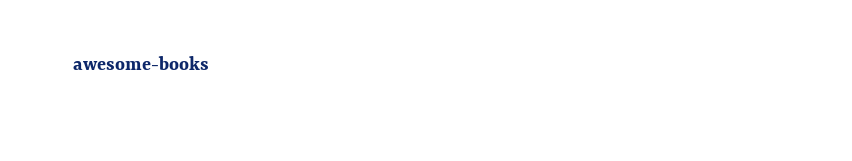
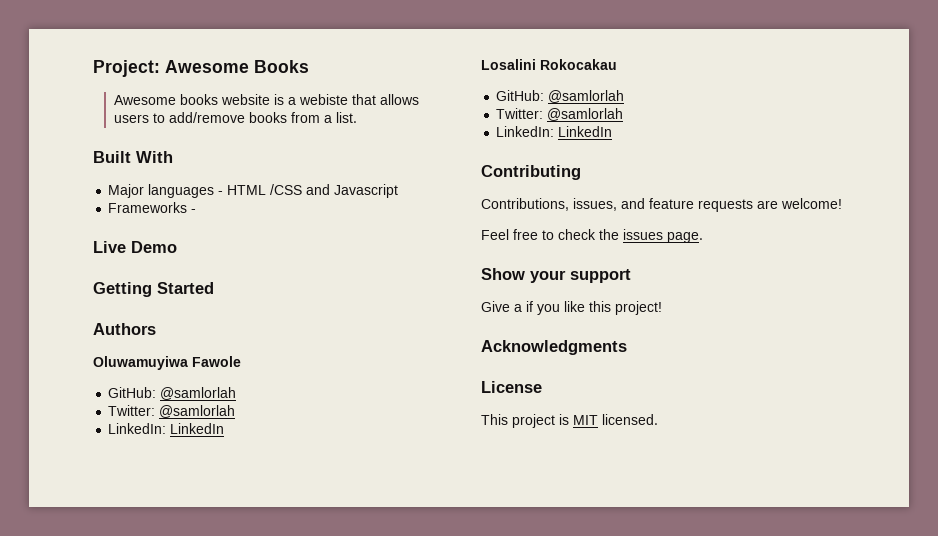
[73,56,209,70] awesome-books -> [93,60,309,77] [114,94,420,105] [114,112,358,123] [93,151,173,163] [108,184,399,198] [108,202,197,213] [93,241,177,253] [93,282,214,297] [93,323,156,335] [93,356,241,370] [108,387,237,400] [108,405,236,418] [108,423,225,434] [481,59,617,70] [496,90,625,103] [496,108,624,121] [496,126,613,137] [481,165,581,180] [481,198,842,212] [481,229,703,243] [481,268,631,283] [481,301,662,315] [481,340,627,355] [481,381,542,393] [481,414,658,428] Project: Awesome Books // Awesome books website is a webiste that allows users to add/remove books from a list. // Built With // Major languages - HTML /CSS and Javascript // Frameworks - // Live Demo // Getting Started // Authors // Oluwamuyiwa Fawole // GitHub: @samlorlah // Twitter: @samlorlah // LinkedIn: LinkedIn // Losalini Rokocakau // GitHub: @samlorlah // Twitter: @samlorlah // LinkedIn: LinkedIn // Contributing // Contributions, issues, and feature requests are welcome! // Feel free to check the issues page. // Show your support // Give a if you like this project! // Acknowledgments // License // This project is MIT licensed.

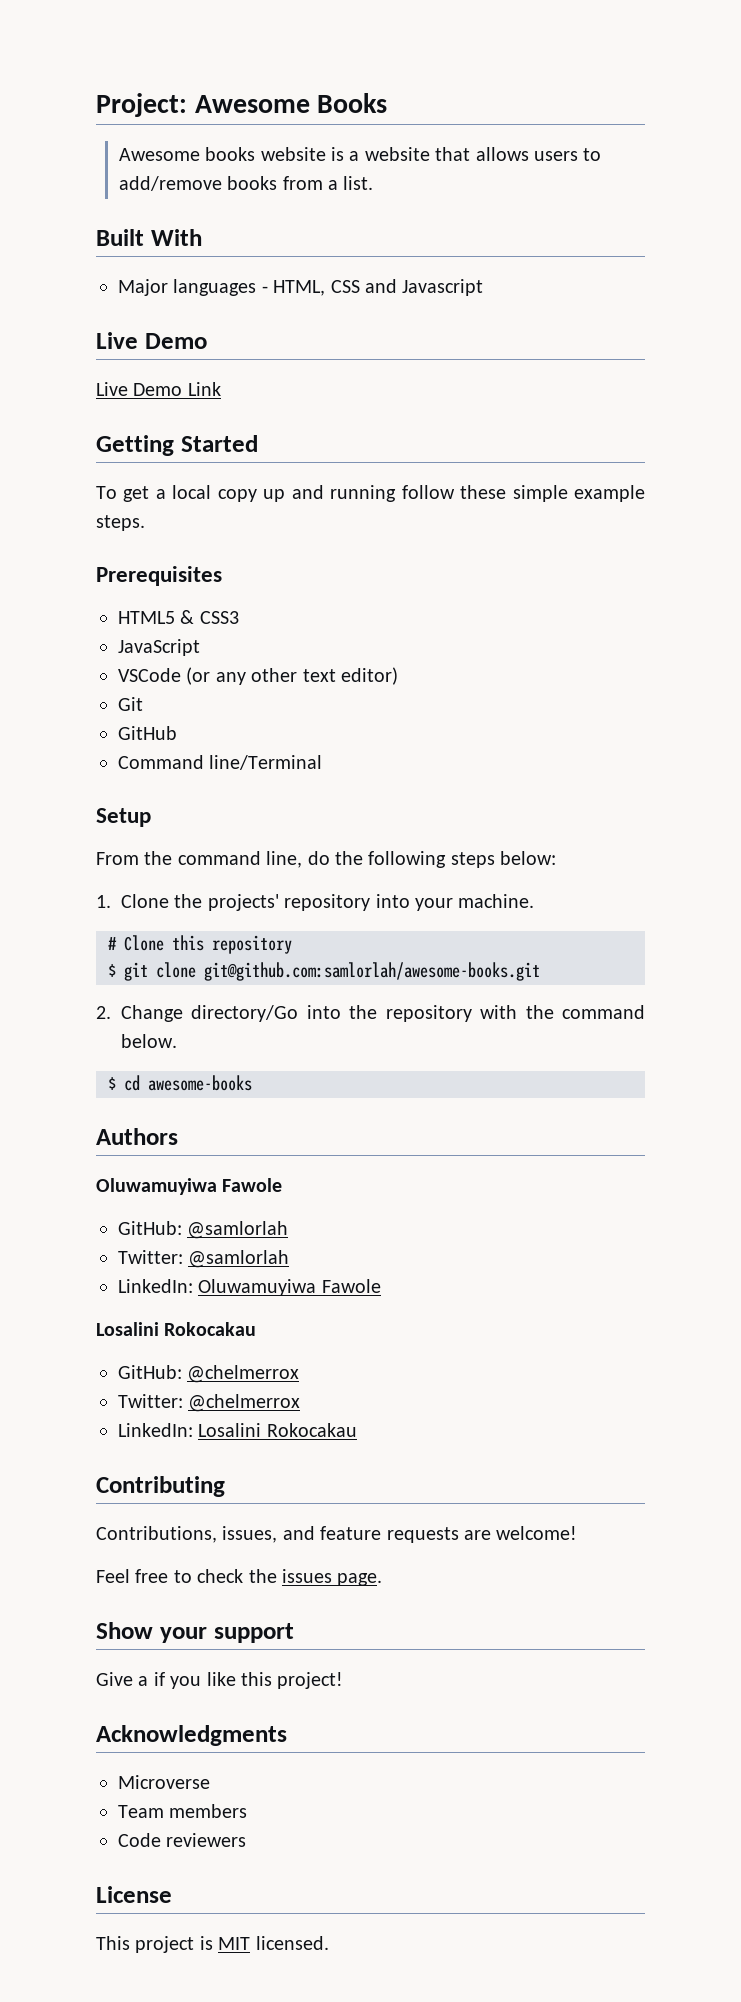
[299,94,349,105] webiste -> [364,147,430,161] website
[227,184,303,195] HTML /CSS -> [273,280,360,296] HTML, CSS
[108,202,197,213] [93,241,177,253] // Frameworks - // Live Demo -> [96,332,207,349] [96,382,221,396] // Live Demo // Live Demo Link
(214, 288) none -> [96,485,645,502] [96,515,145,531] [96,566,222,586] [118,610,239,624] [118,639,200,656] [118,667,398,685] [118,697,143,711] [118,726,177,740] [118,755,323,770] [96,808,151,827] [96,851,557,868] [96,894,535,911] [108,935,292,954] [108,962,540,981] [96,1005,645,1022] [121,1034,177,1048] [108,1075,252,1091] // To get a local copy up and running follow these simple example steps. // Prerequisites // HTML5 & CSS3 // JavaScript // VSCode (or any other text editor) // Git // GitHub // Command line/Terminal // Setup // From the command line, do the following steps below: // 1. Clone the projects' repository into your machine. // # Clone this repository // $ git clone git@github.com:samlorlah/awesome-books.git // 2. Change directory/Go into the repository with the command below. // $ cd awesome-books
[170,423,225,434] LinkedIn -> [198,1279,381,1296] Oluwamuyiwa Fawole
[548,90,625,103] [496,108,624,121] [496,126,613,137] @samlorlah // Twitter: @samlorlah // LinkedIn: LinkedIn -> [187,1365,300,1383] [118,1394,301,1412] [118,1423,357,1437] @chelmerrox // Twitter: @chelmerrox // LinkedIn: Losalini Rokocakau
(627, 347) none -> [118,1775,210,1789] [118,1804,248,1818] [118,1833,247,1847] // Microverse // Team members // Code reviewers

